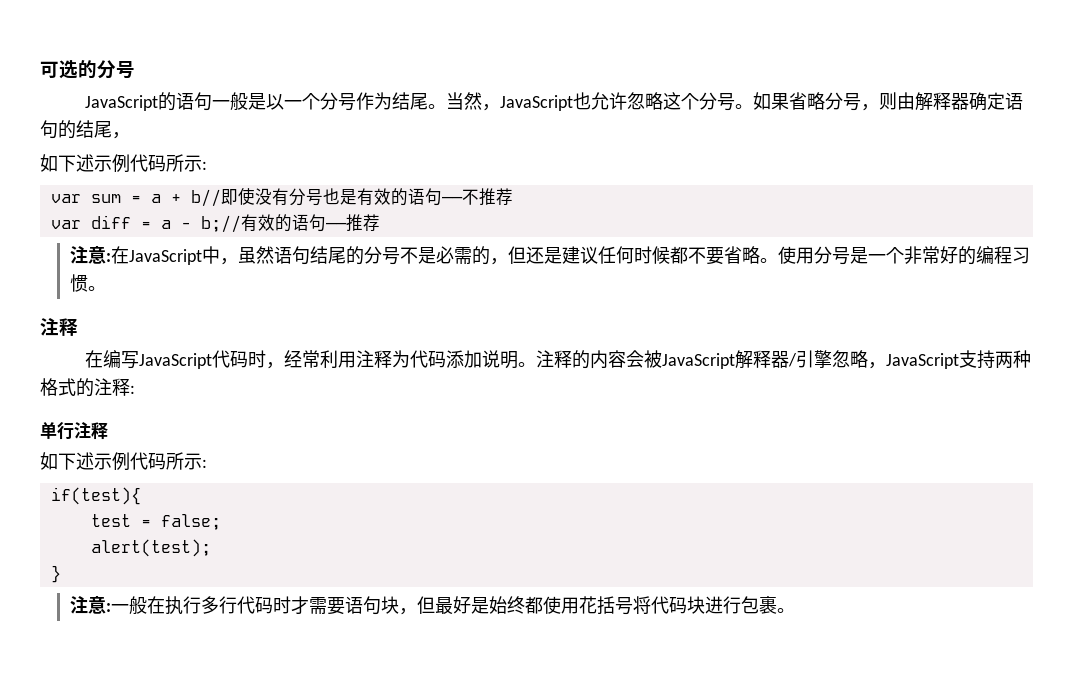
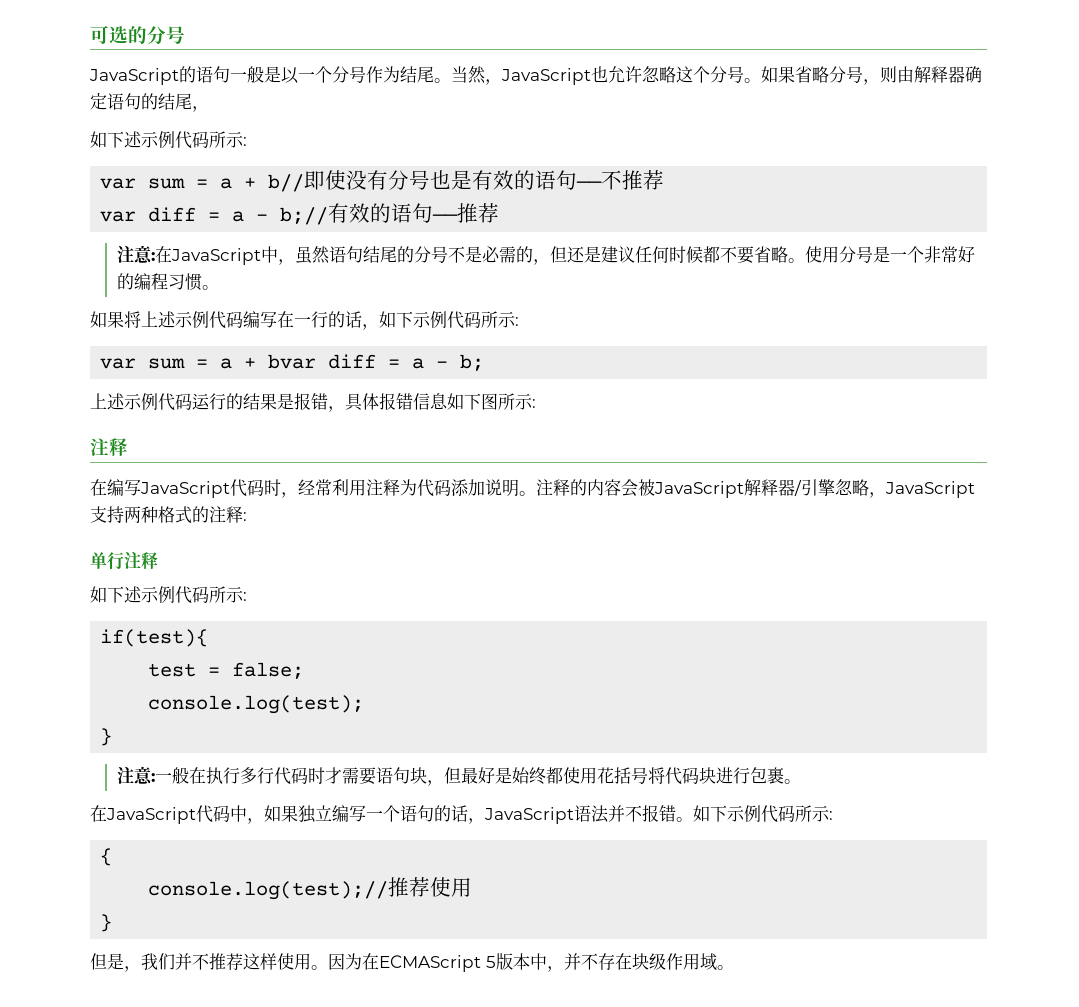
(106, 288) none -> [90,311,519,330] [100,354,485,371] [90,393,536,412] // 如果将上述示例代码编写在一行的话，如下示例代码所示: // var sum = a + bvar diff = a - b; // 上述示例代码运行的结果是报错，具体报错信息如下图所示:
[90,539,211,557] alert(test); -> [148,695,365,714] console.log(test);
(795, 610) none -> [90,805,833,824] [100,848,113,866] [148,877,473,900] [100,914,113,932] [90,953,734,972] // 在JavaScript代码中，如果独立编写一个语句的话，JavaScript语法并不报错。如下示例代码所示: // { // console.log(test);//推荐使用 // } // 但是，我们并不推荐这样使用。因为在ECMAScript 5版本中，并不存在块级作用域。

